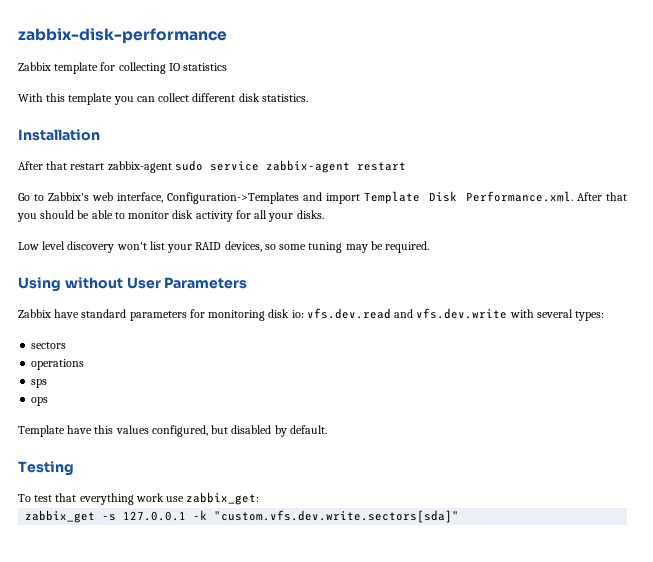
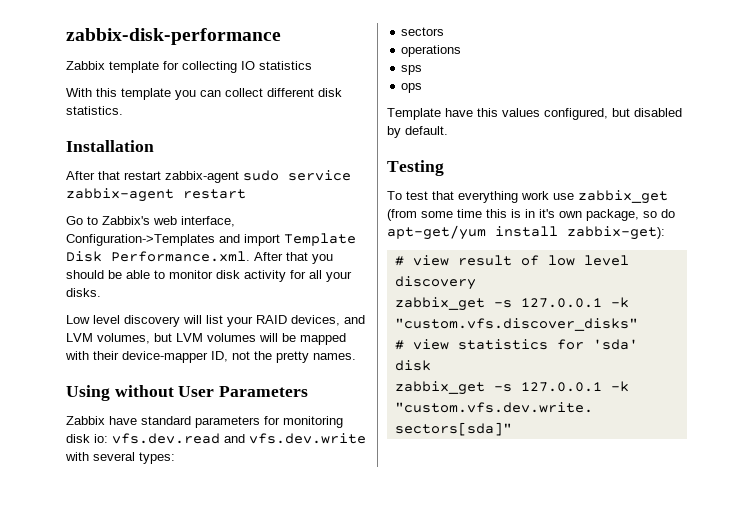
[116,242,147,250] won't -> [183,315,202,324] will
[264,241,430,253] so some tuning may be required. -> [344,315,365,324] [66,333,346,345] [65,351,356,363] and LVM volumes, but LVM volumes will be mapped with their device-mapper ID, not the pretty names.
[186,492,260,505] zabbix_get: -> [578,190,668,204] [387,209,675,221] [387,225,665,240] [394,255,629,266] [394,276,476,290] [394,297,629,311] [394,318,638,331] [394,339,638,350] [394,360,431,371] zabbix_get (from some time this is in it's own package, so do apt-get/yum install zabbix-get): // # view result of low level discovery // zabbix_get -s 127.0.0.1 -k "custom.vfs.discover_disks" // # view statistics for 'sda' disk

